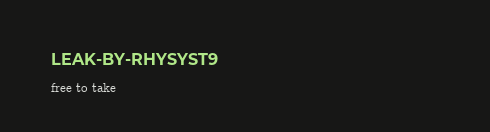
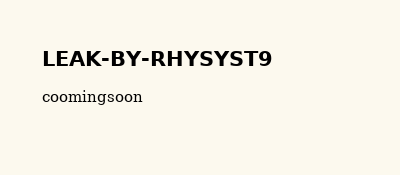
[51,83,116,92] free to take -> [42,90,143,105] coomingsoon

